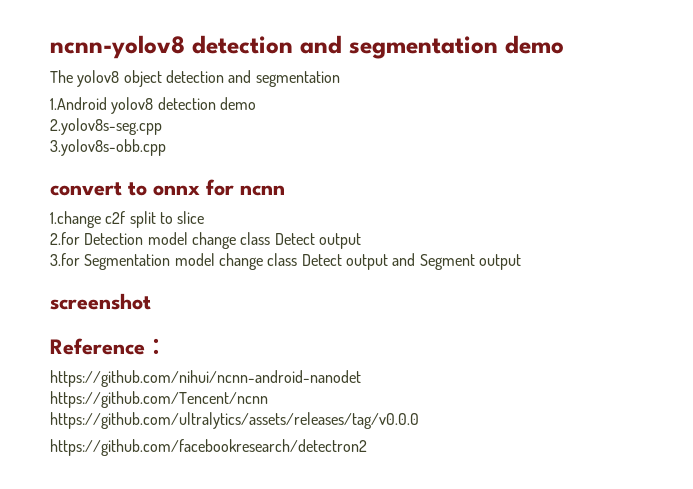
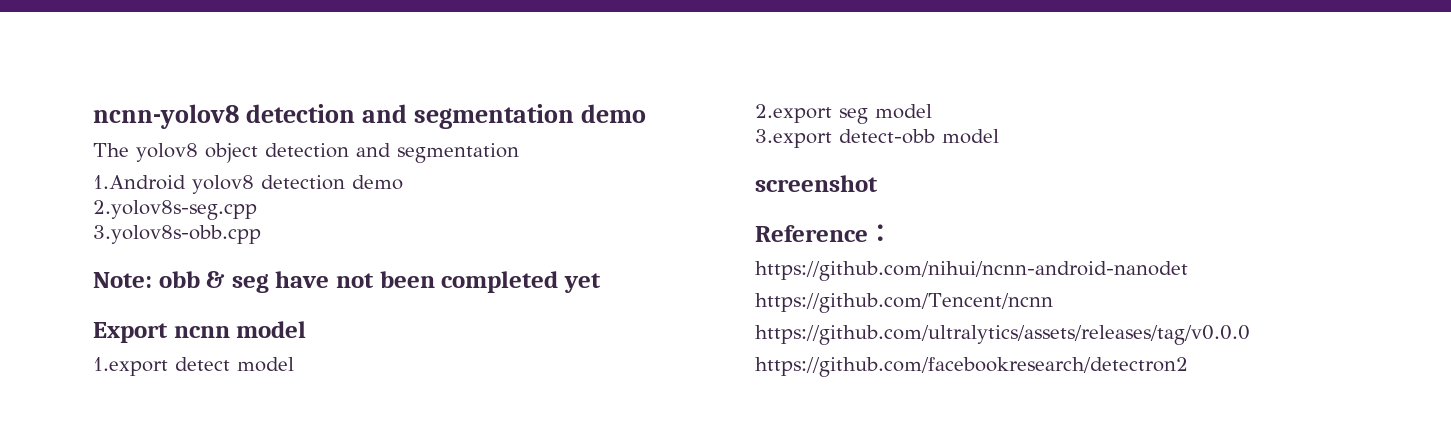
[50,179,285,196] [50,211,205,228] [50,232,361,249] [50,253,521,270] convert to onnx for ncnn // 1.change c2f split to slice // 2.for Detection model change class Detect output // 3.for Segmentation model change class Detect output and Segment output -> [93,271,601,293] [93,321,307,343] [93,357,294,376] [755,104,932,124] [755,129,999,148] Note: obb & seg have not been completed yet // Export ncnn model // 1.export detect model // 2.export seg model // 3.export detect-obb model

